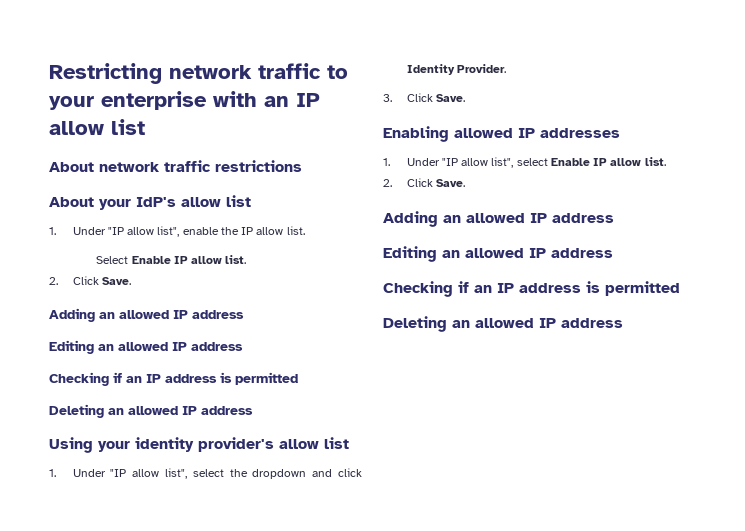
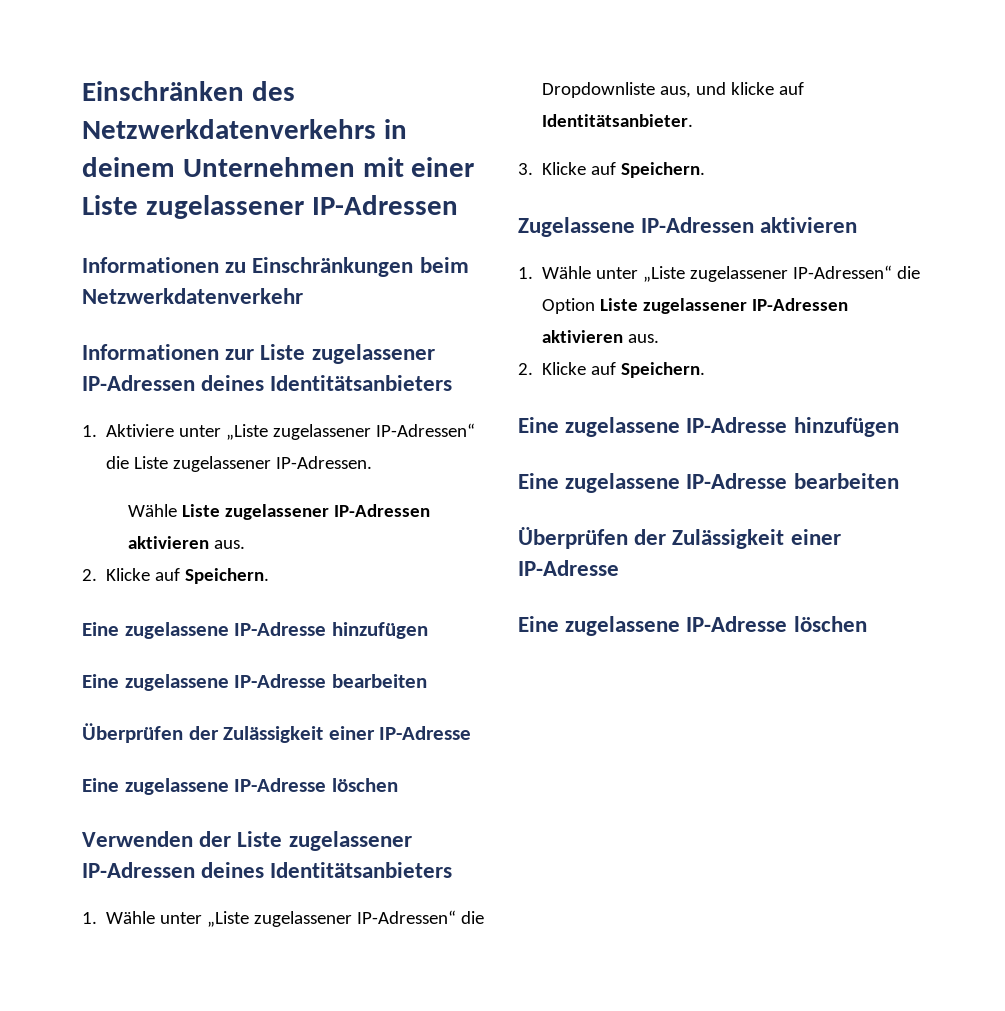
[49,63,348,84] [49,91,320,110] [49,119,145,135] [49,160,302,172] [49,195,251,210] [49,226,305,237] [96,255,247,264] [49,276,131,285] [49,308,244,322] [49,340,243,354] [49,372,298,386] [49,404,253,418] [49,437,349,453] [49,468,362,479] [406,64,506,75] [383,93,465,102] [383,126,620,142] [383,157,666,168] [383,178,465,187] [383,211,614,227] [383,246,613,262] [383,281,680,297] [383,316,623,332] Restricting network traffic to your enterprise with an IP allow list // About network traffic restrictions // About your IdP's allow list // 1. Under "IP allow list", enable the IP allow list. // Select Enable IP allow list. // 2. Click Save. // Adding an allowed IP address // Editing an allowed IP address // Checking if an IP address is permitted // Deleting an allowed IP address // Using your identity provider's allow list // 1. Under "IP allow list", select the dropdown and click Identity Provider. // 3. Click Save. // Enabling allowed IP addresses // 1. Under "IP allow list", select Enable IP allow list. // 2. Click Save. // Adding an allowed IP address // Editing an allowed IP address // Checking if an IP address is permitted // Deleting an allowed IP address -> [82,81,295,101] [82,119,407,139] [82,157,475,177] [82,195,458,219] [82,257,469,277] [82,288,303,304] [82,344,435,364] [82,375,453,391] [82,423,476,440] [106,456,373,472] [127,504,430,520] [127,536,245,549] [82,568,270,584] [82,622,428,639] [82,674,427,691] [82,723,472,743] [82,778,398,795] [82,831,412,851] [82,862,453,878] [82,910,485,927] [542,82,805,98] [542,114,694,127] [518,162,706,178] [518,217,858,237] [518,265,921,282] [542,298,849,314] [542,330,660,343] [518,362,706,378] [518,417,899,437] [518,473,899,493] [518,527,841,549] [518,560,619,576] [518,616,867,636] Einschränken des Netzwerkdatenverkehrs in deinem Unternehmen mit einer Liste zugelassener IP-Adressen // Informationen zu Einschränkungen beim Netzwerkdatenverkehr // Informationen zur Liste zugelassener IP-Adressen deines Identitätsanbieters // 1. Aktiviere unter „Liste zugelassener IP-Adressen“ die Liste zugelassener IP-Adressen. // Wähle Liste zugelassener IP-Adressen aktivieren aus. // 2. Klicke auf Speichern. // Eine zugelassene IP-Adresse hinzufügen // Eine zugelassene IP-Adresse bearbeiten // Überprüfen der Zulässigkeit einer IP-Adresse // Eine zugelassene IP-Adresse löschen // Verwenden der Liste zugelassener IP-Adressen deines Identitätsanbieters // 1. Wähle unter „Liste zugelassener IP-Adressen“ die Dropdownliste aus, und klicke auf Identitätsanbieter. // 3. Klicke auf Speichern. // Zugelassene IP-Adressen aktivieren // 1. Wähle unter „Liste zugelassener IP-Adressen“ die Option Liste zugelassener IP-Adressen aktivieren aus. // 2. Klicke auf Speichern. // Eine zugelassene IP-Adresse hinzufügen // Eine zugelassene IP-Adresse bearbeiten // Überprüfen der Zulässigkeit einer IP-Adresse // Eine zugelassene IP-Adresse löschen

